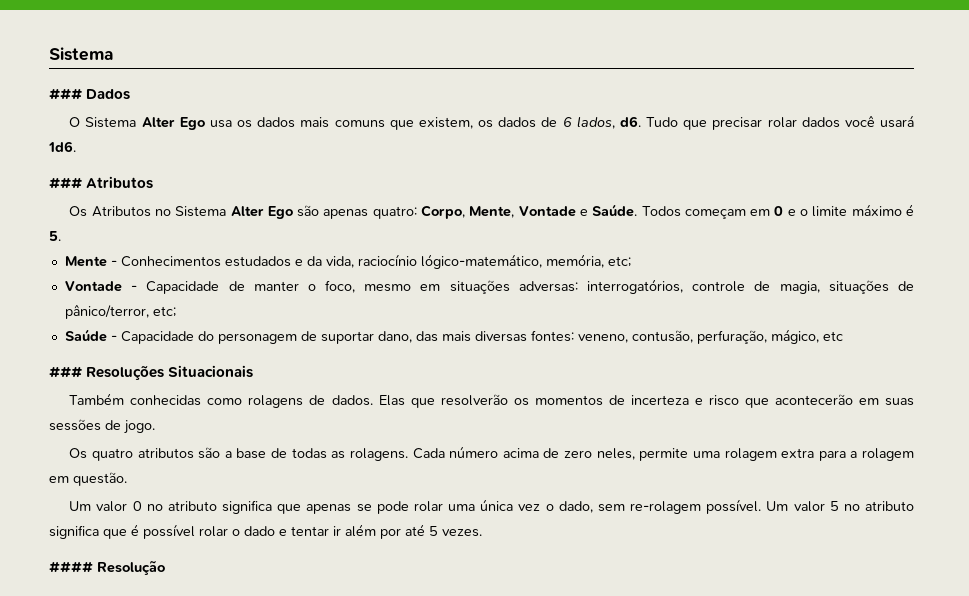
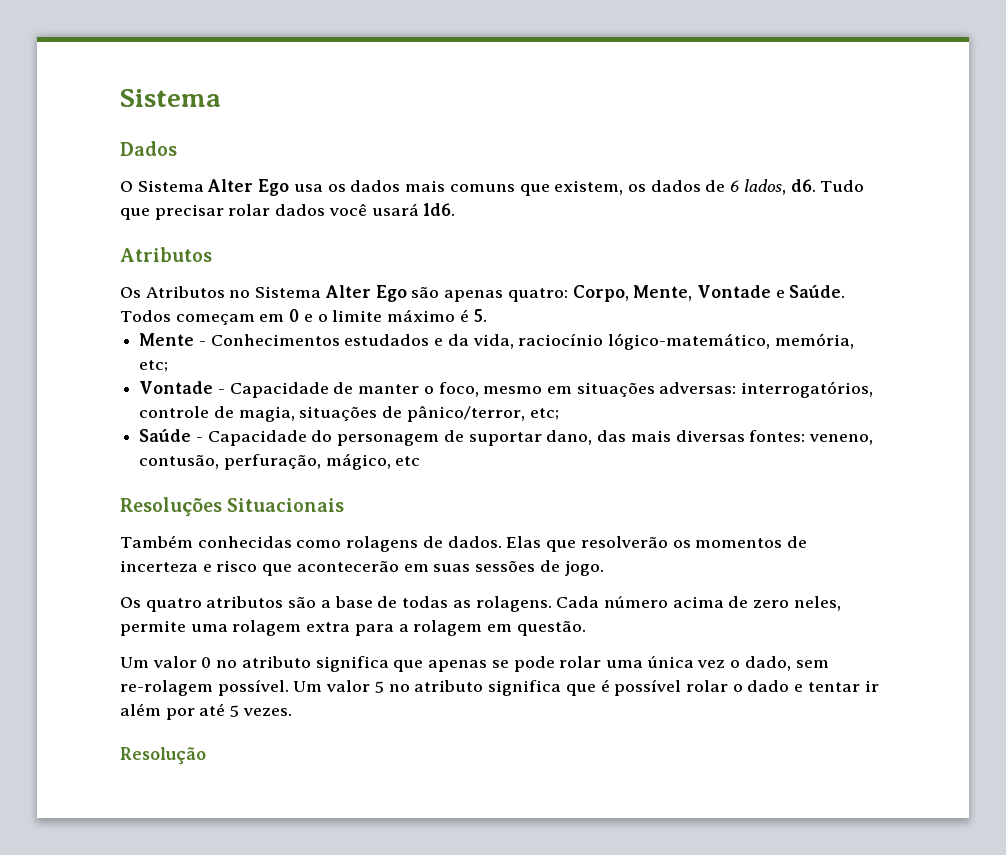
[49,88,82,100] ### -> (221, 98) none
[49,177,82,189] ### -> (456, 209) none
[49,366,82,378] ### -> (421, 461) none
[49,561,93,573] #### -> (292, 712) none

